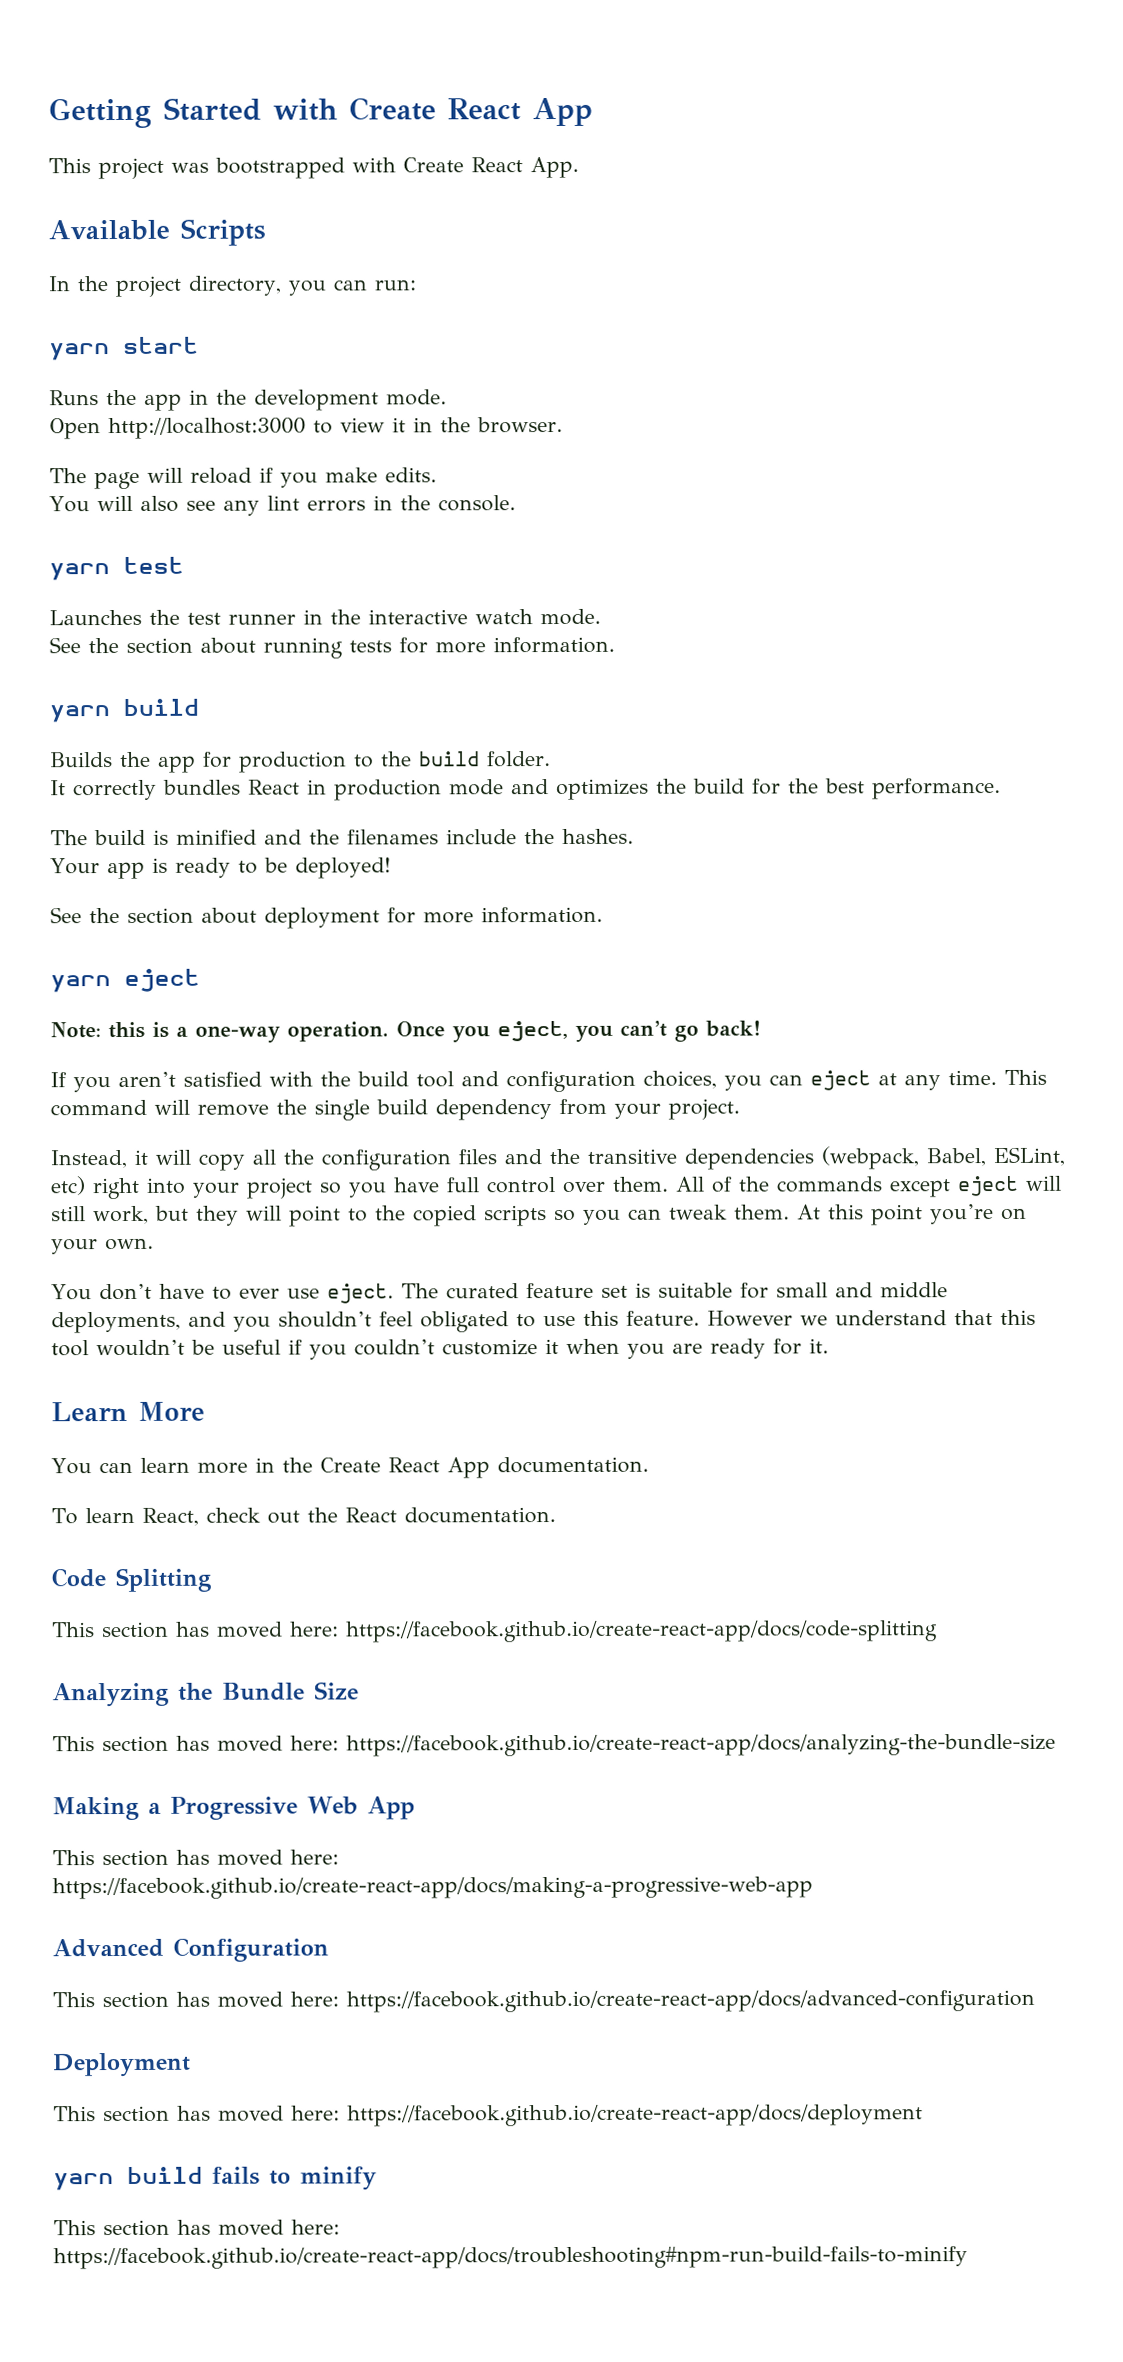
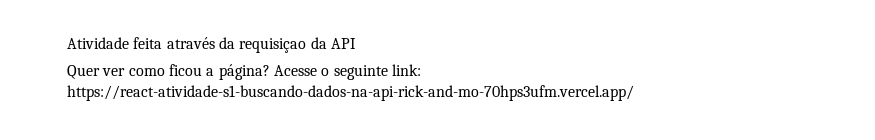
[48,97,593,129] [48,156,579,180] [48,218,266,246] [48,275,416,298] [49,336,199,361] [49,389,447,411] [49,416,563,440] [49,467,437,490] [49,495,516,516] [49,556,184,581] [49,608,601,626] [49,636,615,659] [49,698,199,723] [50,751,551,773] [50,778,1001,801] [50,828,634,846] [50,857,391,880] [50,906,603,929] [50,968,200,993] [50,1020,761,1043] [50,1069,1047,1093] [50,1098,740,1121] [50,1146,1065,1171] [50,1175,1062,1200] [51,1204,1027,1227] [51,1237,154,1255] [51,1282,948,1304] [51,1309,1036,1334] [51,1338,829,1360] [51,1401,205,1422] [51,1456,649,1479] [51,1507,556,1526] [51,1567,211,1593] [51,1620,938,1643] [52,1681,359,1708] [52,1733,1056,1757] [52,1796,415,1821] [52,1849,339,1867] [52,1876,813,1900] [52,1937,329,1962] [52,1989,1035,2013] [52,2052,191,2078] [53,2104,923,2127] [53,2166,377,2191] [53,2219,340,2237] [53,2246,968,2270] Getting Started with Create React App // This project was bootstrapped with Create React App. // Available Scripts // In the project directory, you can run: // yarn start // Runs the app in the development mode. // Open http://localhost:3000 to view it in the browser. // The page will reload if you make edits. // You will also see any lint errors in the console. // yarn test // Launches the test runner in the interactive watch mode. // See the section about running tests for more information. // yarn build // Builds the app for production to the build folder. // It correctly bundles React in production mode and optimizes the build for the best performance. // The build is minified and the filenames include the hashes. // Your app is ready to be deployed! // See the section about deployment for more information. // yarn eject // Note: this is a one-way operation. Once you eject, you can’t go back! // If you aren’t satisfied with the build tool and configuration choices, you can eject at any time. This command will remove the single build dependency from your project. // Instead, it will copy all the configuration files and the transitive dependencies (webpack, Babel, ESLint, etc) right into your project so you have full control over them. All of the commands except eject will still work, but they will point to the copied scripts so you can tweak them. At this point you’re on your own. // You don’t have to ever use eject. The curated feature set is suitable for small and middle deployments, and you shouldn’t feel obligated to use this feature. However we understand that this tool wouldn’t be useful if you couldn’t customize it when you are ready for it. // Learn More // You can learn more in the Create React App documentation. // To learn React, check out the React documentation. // Code Splitting // This section has moved here: https://facebook.github.io/create-react-app/docs/code-splitting // Analyzing the Bundle Size // This section has moved here: https://facebook.github.io/create-react-app/docs/analyzing-the-bundle-size // Making a Progressive Web App // This section has moved here: https://facebook.github.io/create-react-app/docs/making-a-progressive-web-app // Advanced Configuration // This section has moved here: https://facebook.github.io/create-react-app/docs/advanced-configuration // Deployment // This section has moved here: https://facebook.github.io/create-react-app/docs/deployment // yarn build fails to minify // This section has moved here: https://facebook.github.io/create-react-app/docs/troubleshooting#npm-run-build-fails-to-minify -> [67,37,356,53] [67,64,421,80] [67,85,634,101] Atividade feita através da requisiçao da API // Quer ver como ficou a página? Acesse o seguinte link: https://react-atividade-s1-buscando-dados-na-api-rick-and-mo-70hps3ufm.vercel.app/

